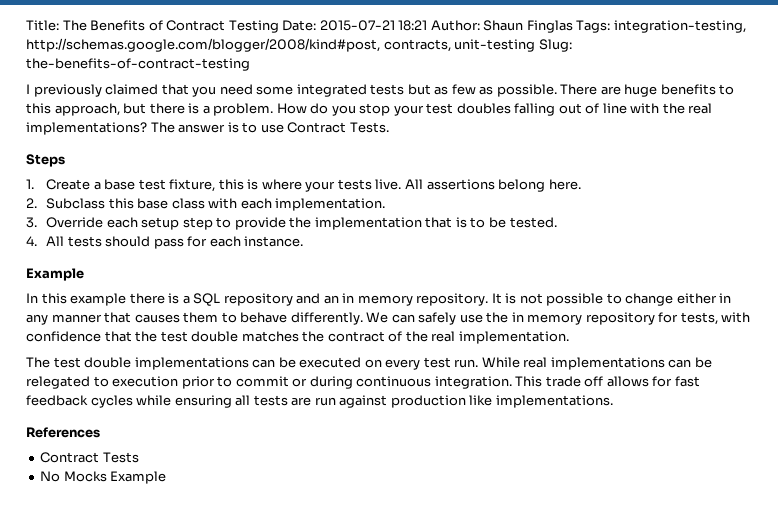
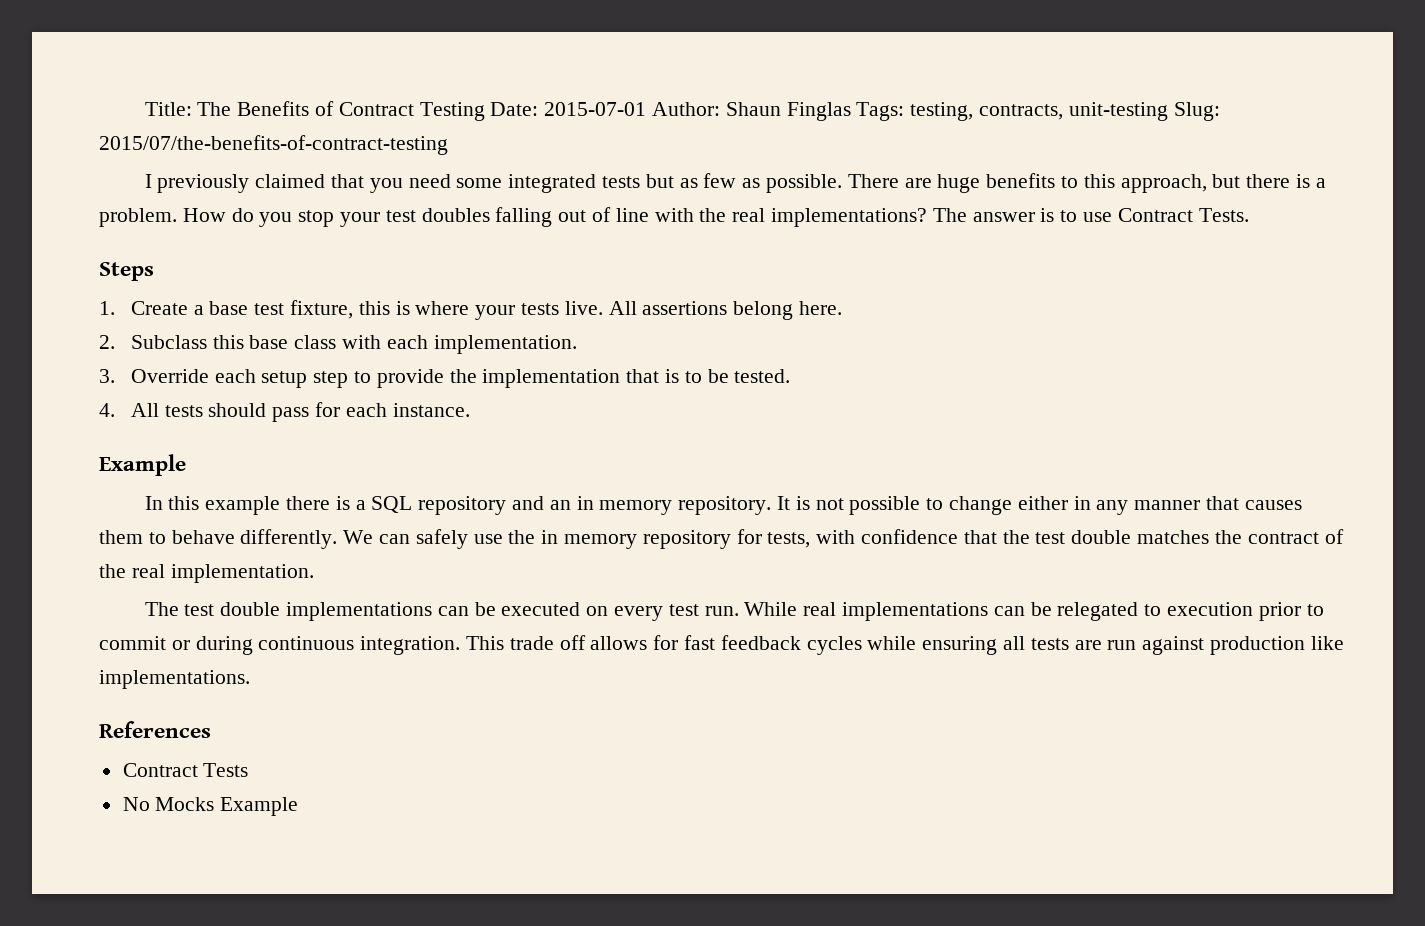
[319,20,428,31] 2015-07-21 18:21 -> [544,102,647,116] 2015-07-01
[613,20,746,33] [26,38,380,52] integration-testing, http://schemas.google.com/blogger/2008/kind#post, -> [910,102,974,121] testing,
[26,58,250,71] the-benefits-of-contract-testing -> [99,135,448,155] 2015/07/the-benefits-of-contract-testing

